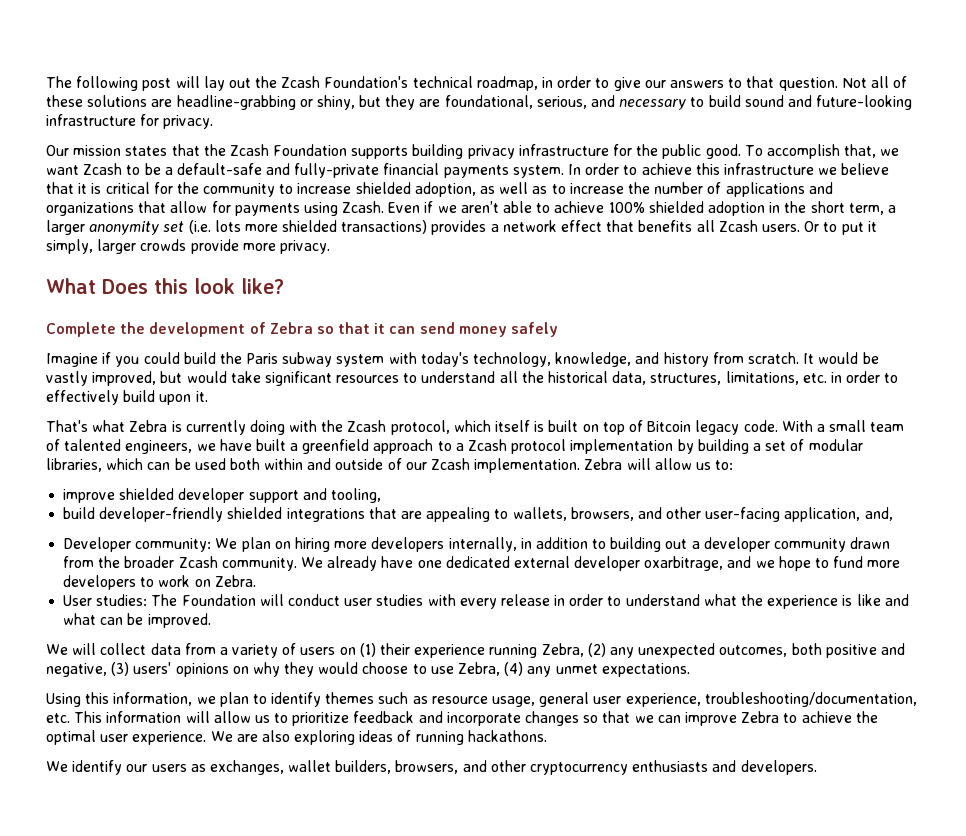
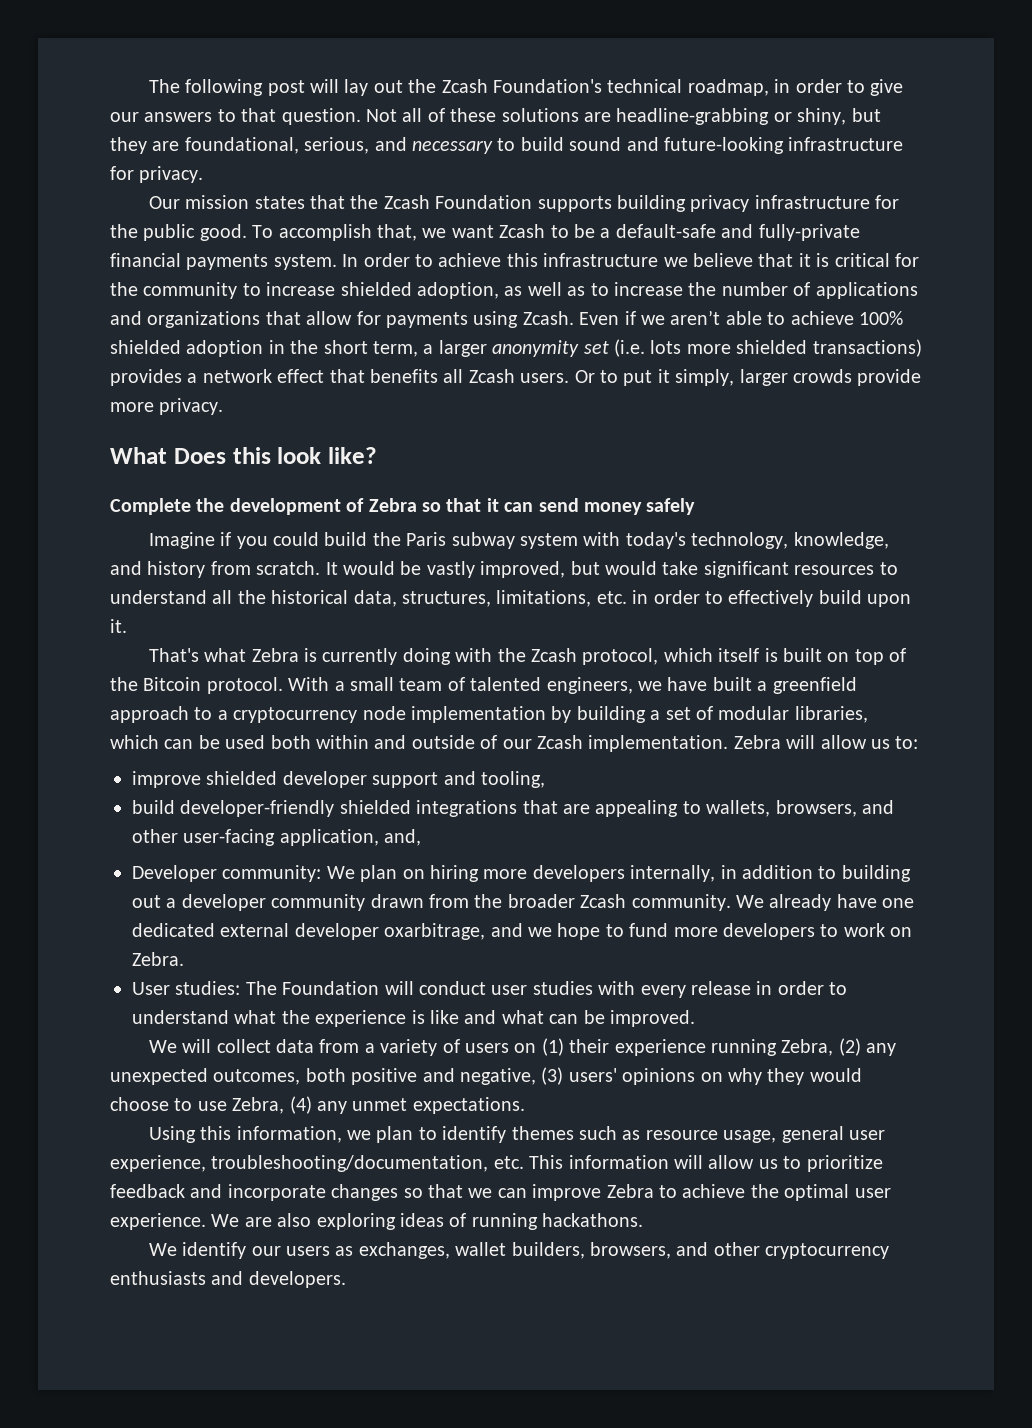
[647,420,778,435] Bitcoin legacy code. -> [110,677,283,694] the Bitcoin protocol.
[468,439,567,454] Zcash protocol -> [233,706,406,723] cryptocurrency node

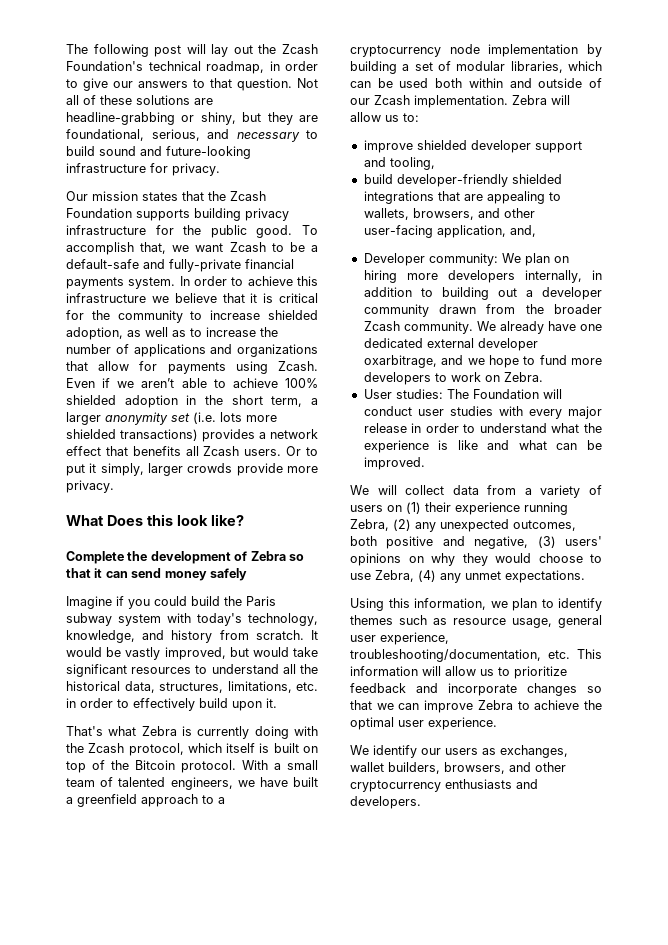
(686, 991) none -> [568,406,602,419] major
[211,1213,644,1230] We are also exploring ideas of running hackathons. -> (497, 723) none

